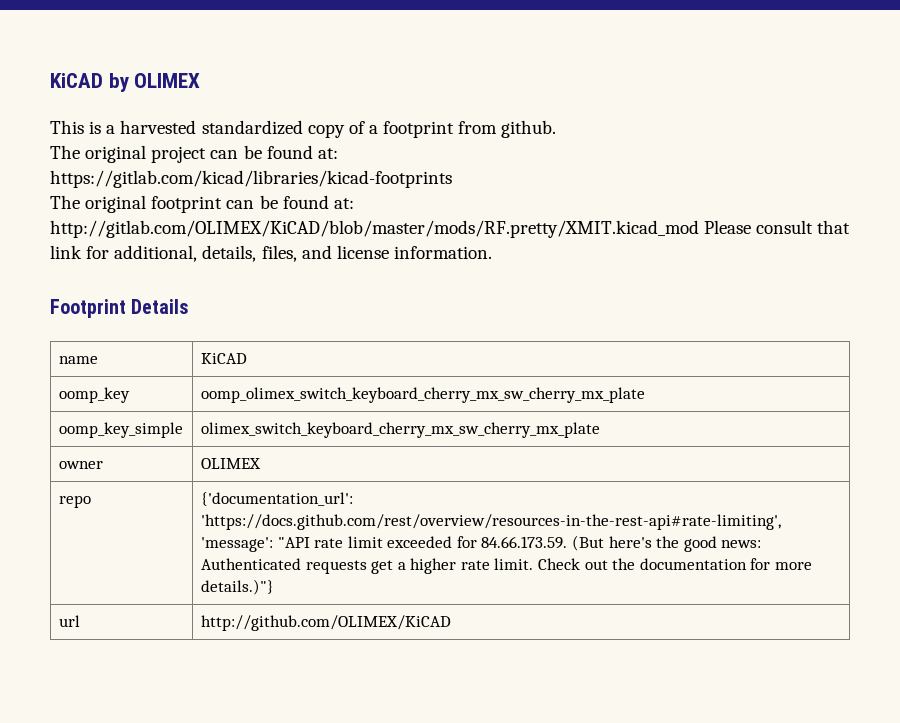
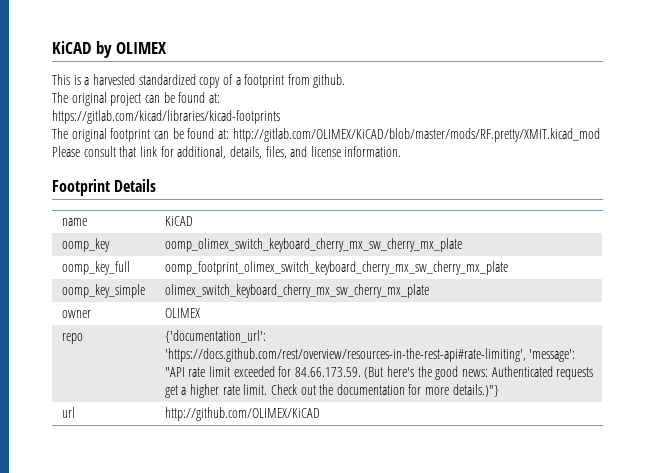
(645, 395) none -> [61,261,130,275] [164,261,508,275] // oomp_key_full | oomp_footprint_olimex_switch_keyboard_cherry_mx_sw_cherry_mx_plate

